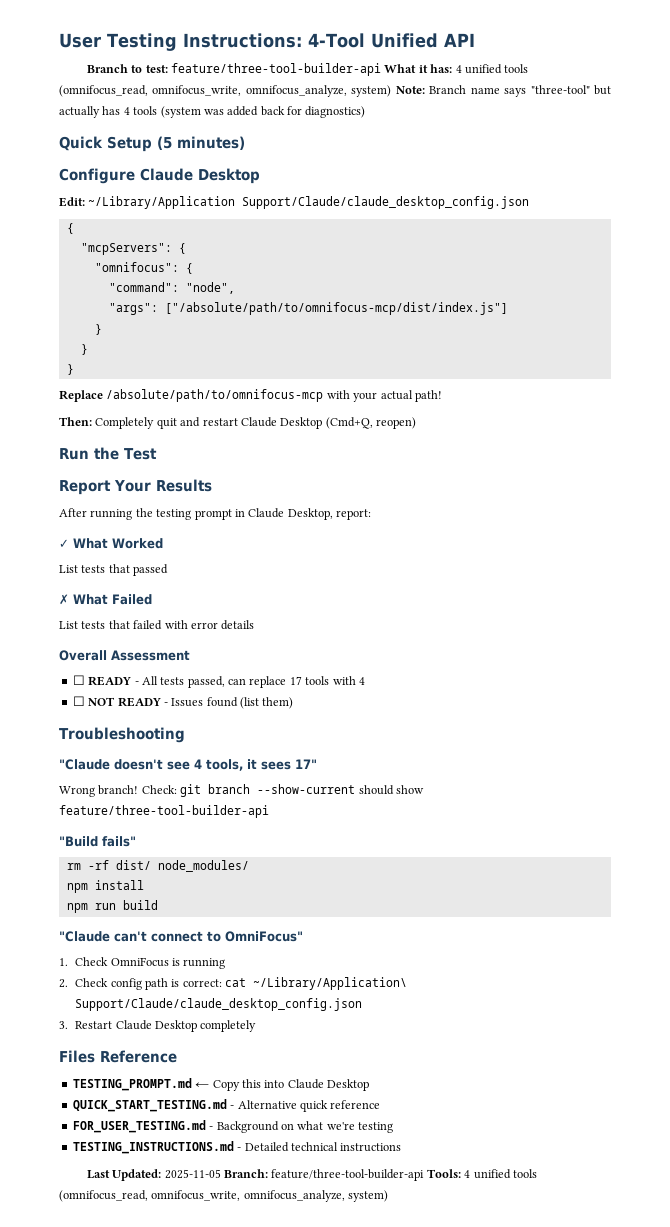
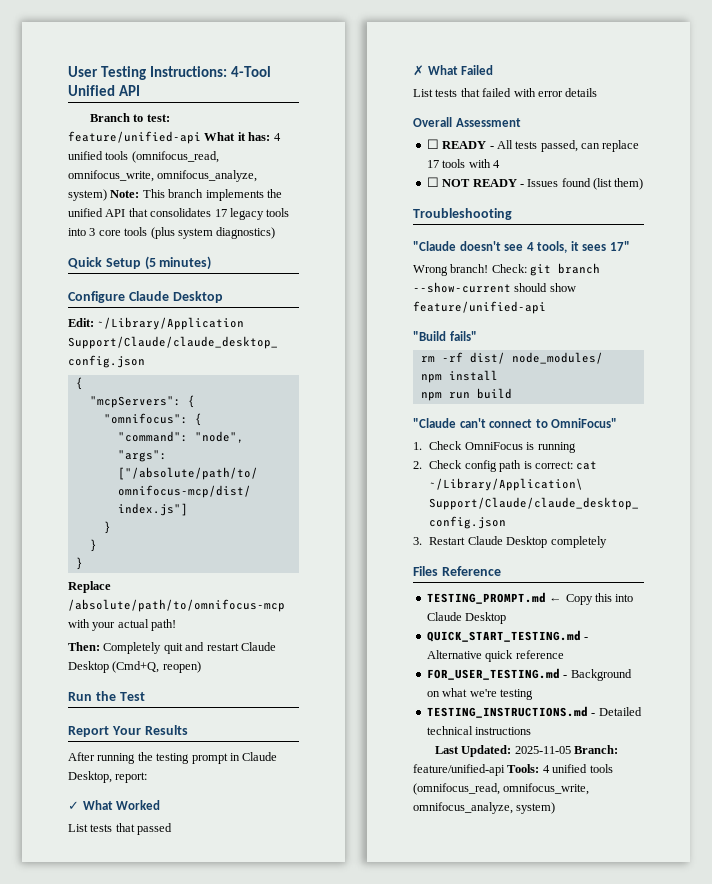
[171,63,382,76] feature/three-tool-builder-api -> [68,131,201,144] feature/unified-api
[429,85,612,97] [59,106,302,118] Branch name says "three-tool" but actually has 4 tools (system was added back for -> [142,189,282,201] [68,208,290,220] [68,227,213,239] This branch implements the unified API that consolidates 17 legacy tools into 3 core tools (plus system
[59,805,269,818] feature/three-tool-builder-api -> [413,301,546,314] feature/unified-api
[271,1169,425,1181] feature/three-tool-builder-api -> [413,764,505,776] feature/unified-api

